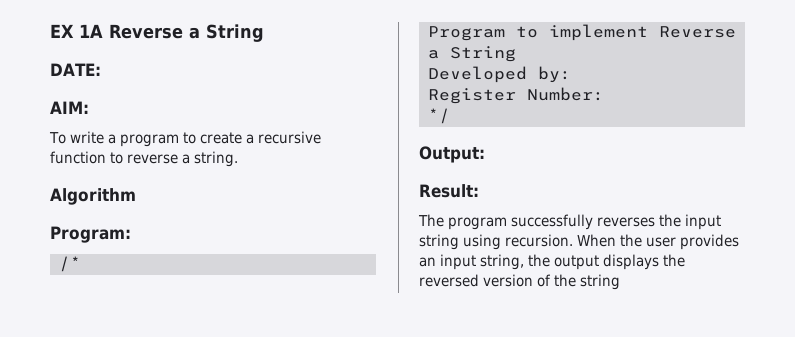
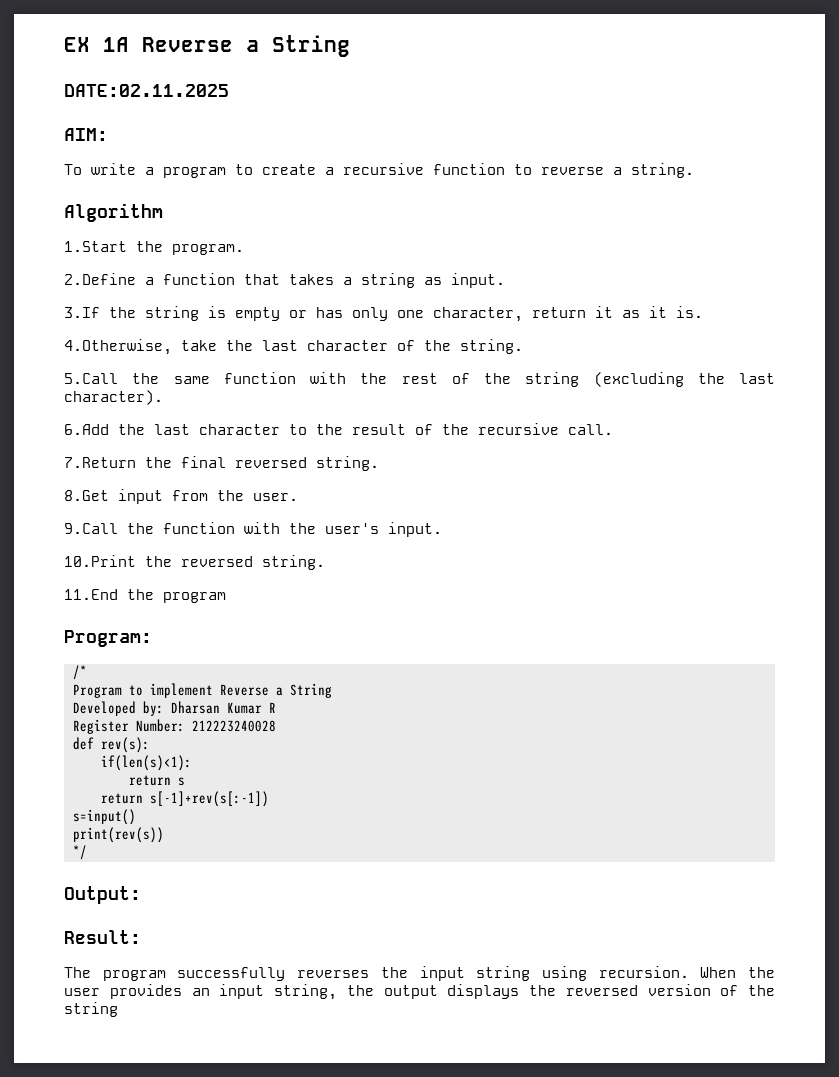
[50,63,101,76] DATE: -> [64,84,229,97] DATE:02.11.2025
(136, 196) none -> [64,241,244,255] [64,273,505,288] [64,306,703,322] [64,339,523,355] [64,372,775,387] [64,390,163,405] [64,423,613,435] [64,456,379,471] [64,489,298,504] [64,522,442,537] [64,555,325,570] [64,589,226,603] // 1.Start the program. // 2.Define a function that takes a string as input. // 3.If the string is empty or has only one character, return it as it is. // 4.Otherwise, take the last character of the string. // 5.Call the same function with the rest of the string (excluding the last character). // 6.Add the last character to the result of the recursive call. // 7.Return the final reversed string. // 8.Get input from the user. // 9.Call the function with the user's input. // 10.Print the reversed string. // 11.End the program
(571, 74) none -> [170,701,276,714] Dharsan Kumar R
(604, 94) none -> [191,720,276,732] [72,737,150,753] [100,755,192,771] [128,775,185,786] [100,791,269,807] [72,809,136,825] [72,827,164,843] 212223240028 // def rev(s): // if(len(s)<1): // return s // return s[-1]+rev(s[:-1]) // s=input() // print(rev(s))

